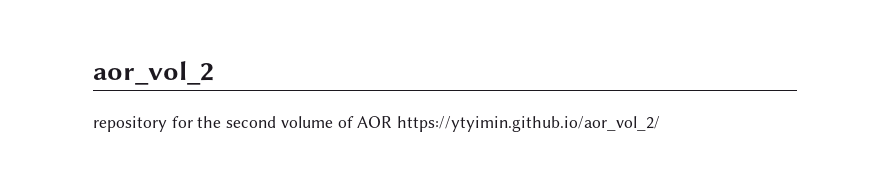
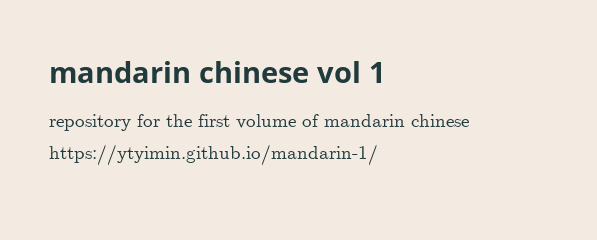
[93,61,214,85] aor_vol_2 -> [49,61,386,83] mandarin chinese vol 1
[226,116,277,128] second -> [198,114,230,127] first
[357,116,661,132] AOR https://ytyimin.github.io/aor_vol_2/ -> [324,114,469,127] [49,144,378,166] mandarin chinese https://ytyimin.github.io/mandarin-1/

